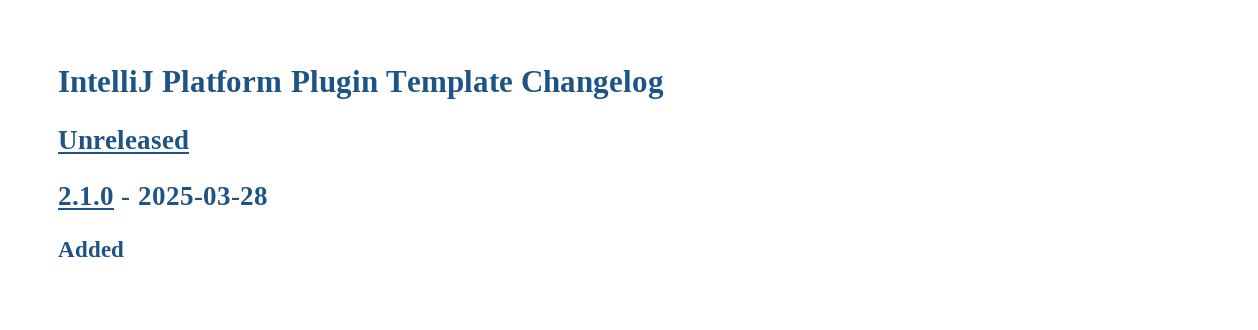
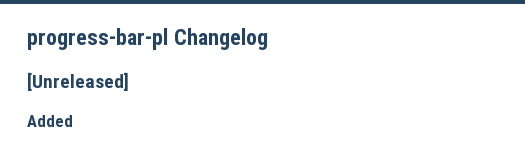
[58,70,665,99] [58,130,189,149] [58,187,268,205] IntelliJ Platform Plugin Template Changelog // Unreleased // 2.1.0 - 2025-03-28 -> [27,28,268,50] [27,72,129,91] progress-bar-pl Changelog // [Unreleased]

